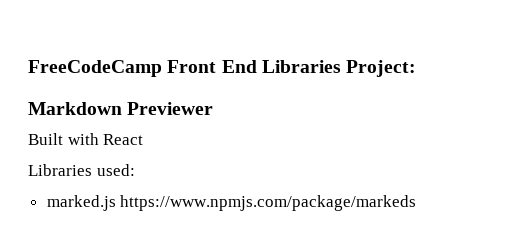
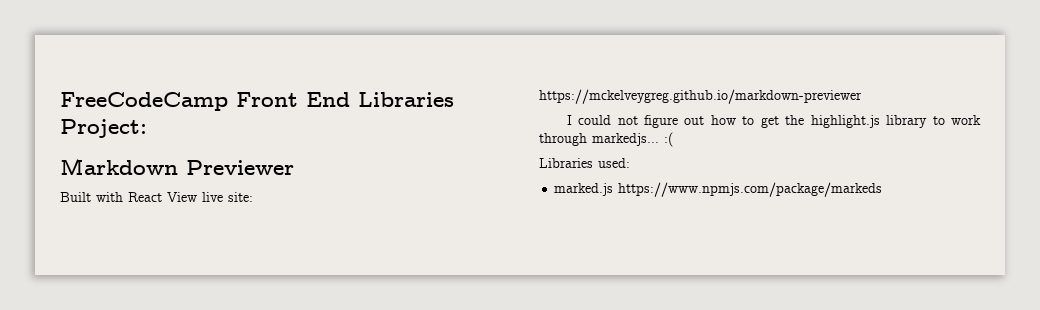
(144, 139) none -> [167,192,253,202] [539,89,862,104] [566,115,981,128] [539,132,673,147] View live site: https://mckelveygreg.github.io/markdown-previewer // I could not figure out how to get the highlight.js library to work through markedjs... :(

